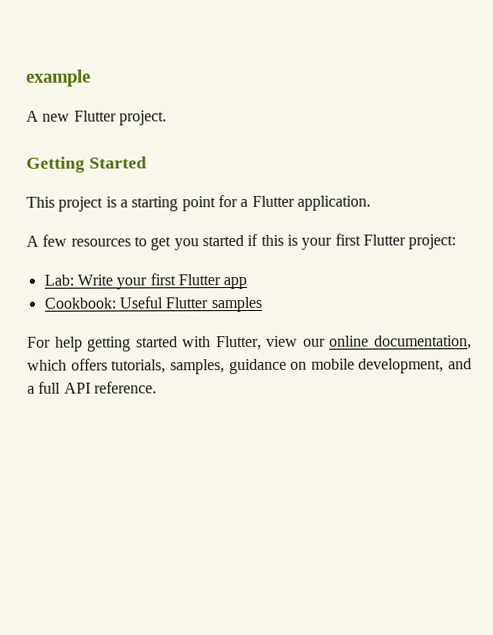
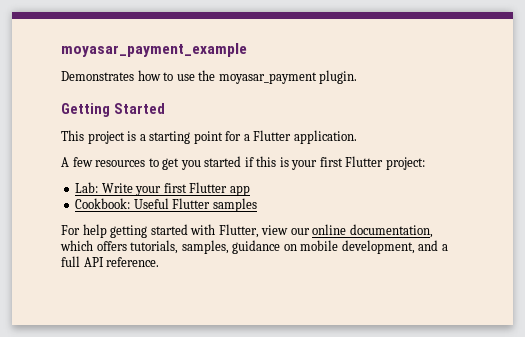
[26,69,91,87] [26,110,167,126] example // A new Flutter project. -> [61,43,247,57] [61,70,358,84] moyasar_payment_example // Demonstrates how to use the moyasar_payment plugin.

